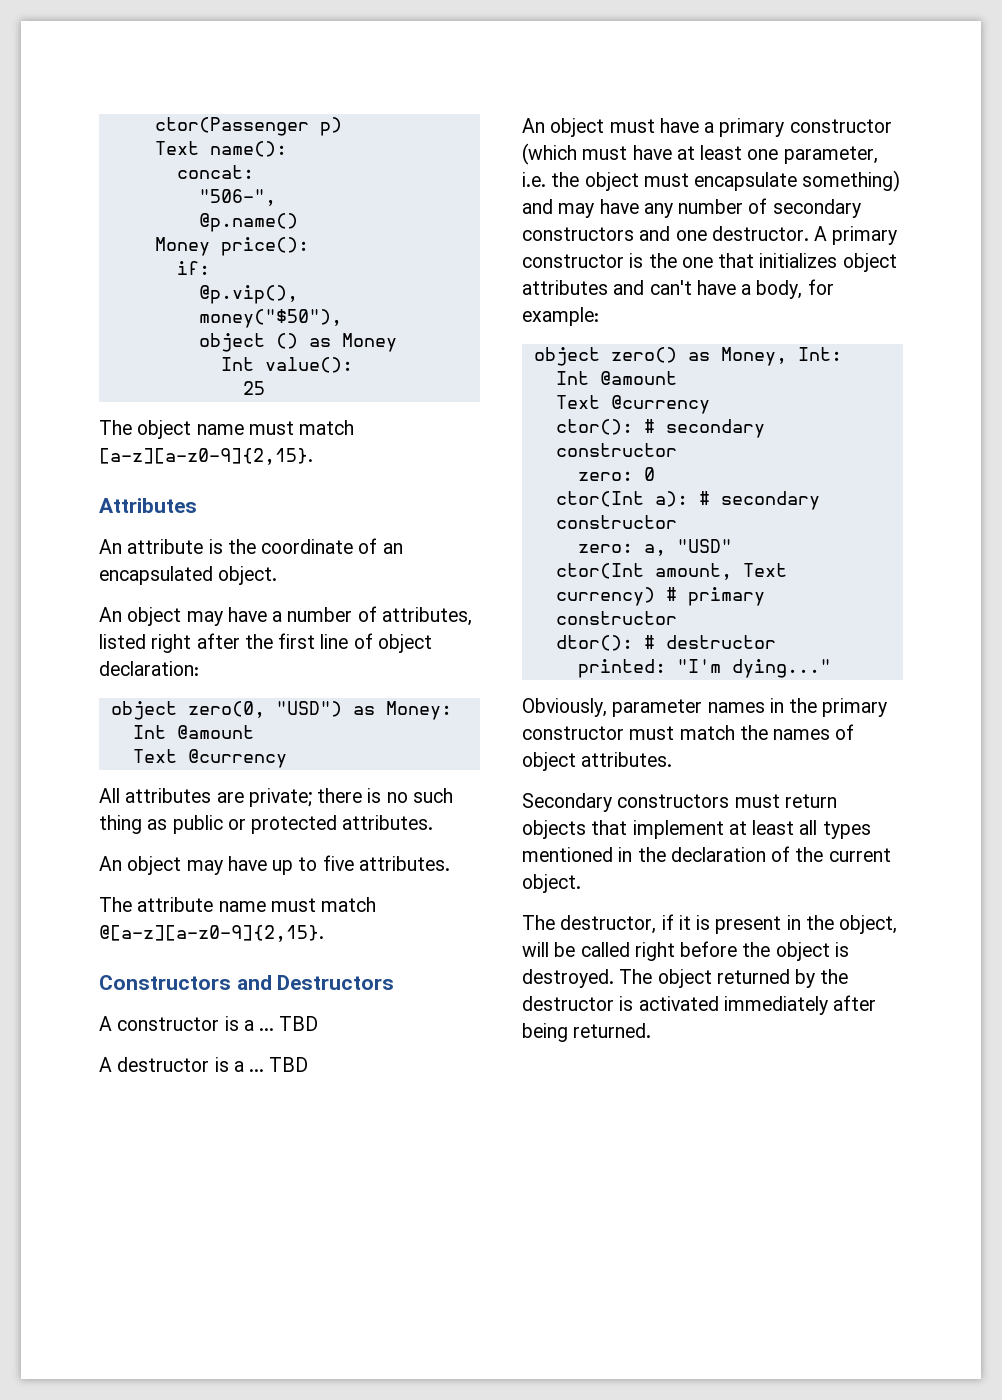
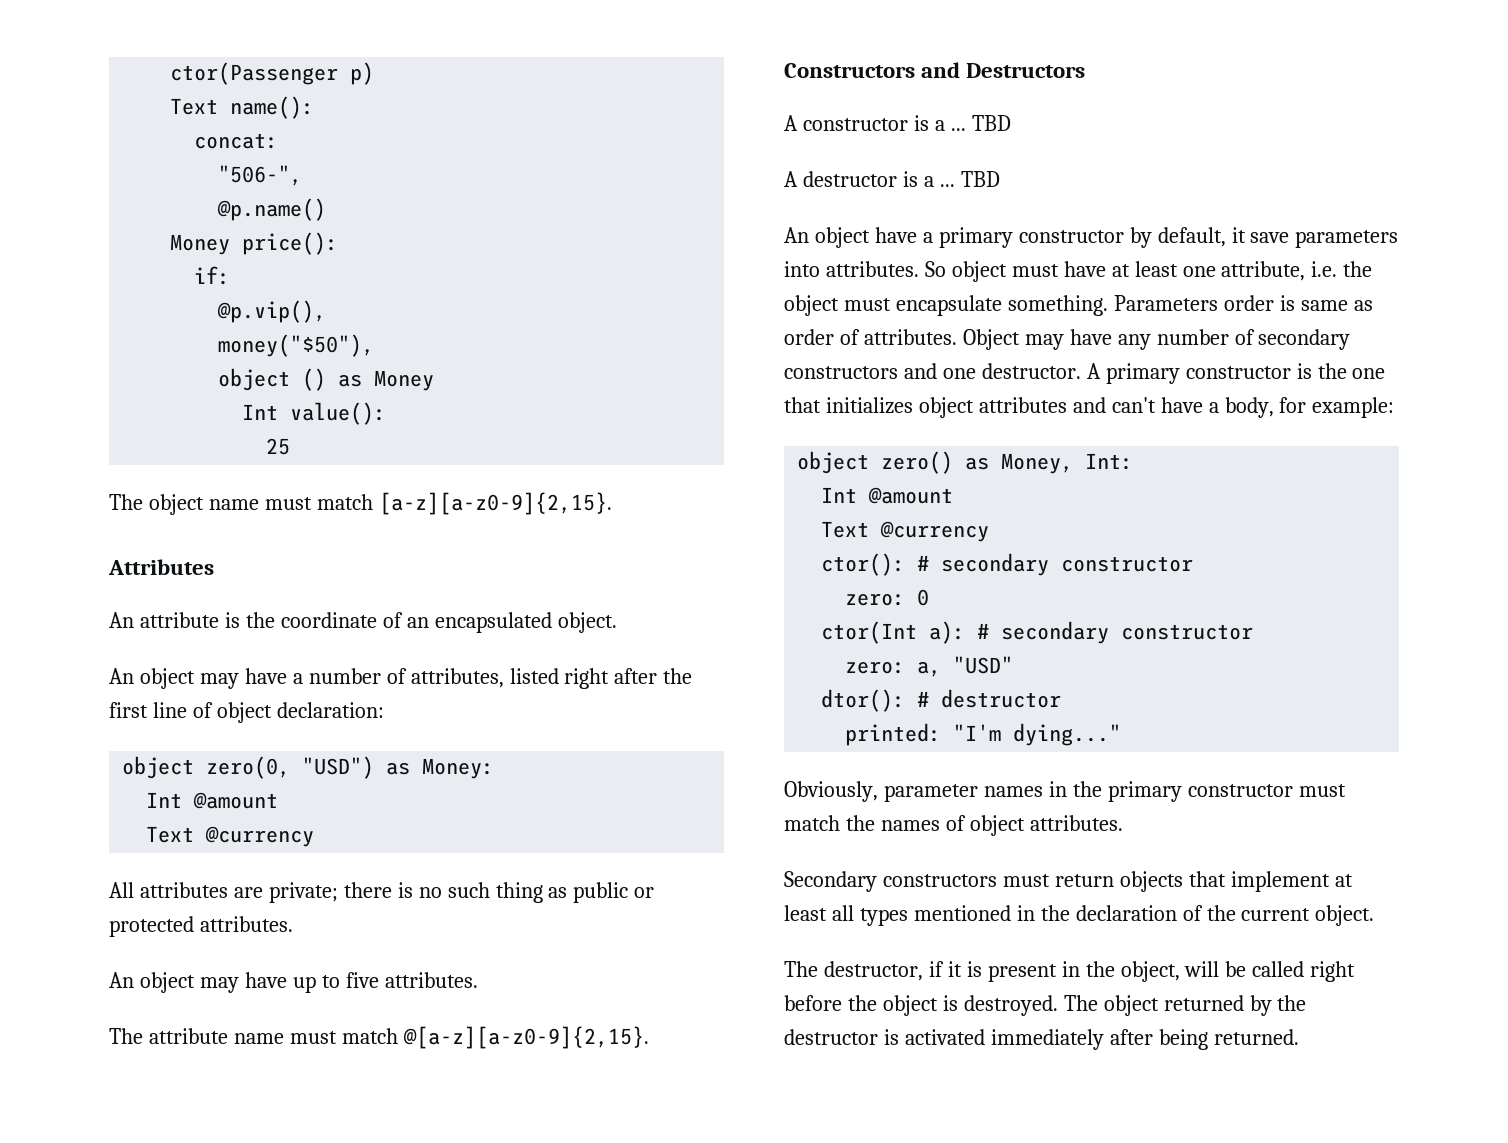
[609,119,655,133] must -> (870, 237) none
[522,143,577,165] (which -> [1129,227,1399,248] [784,261,1007,282] by default, it save parameters into attributes. So object
[783,146,878,164] parameter, -> [1221,261,1306,281] attribute,
[802,170,901,192] [522,199,553,214] something) and -> [1007,295,1373,316] [784,329,1020,350] something. Parameters order is same as order of attributes. Object
[555,563,787,580] [555,587,765,606] [555,611,677,625] // ctor(Int amount, Text currency) # primary constructor -> (1014, 665) none

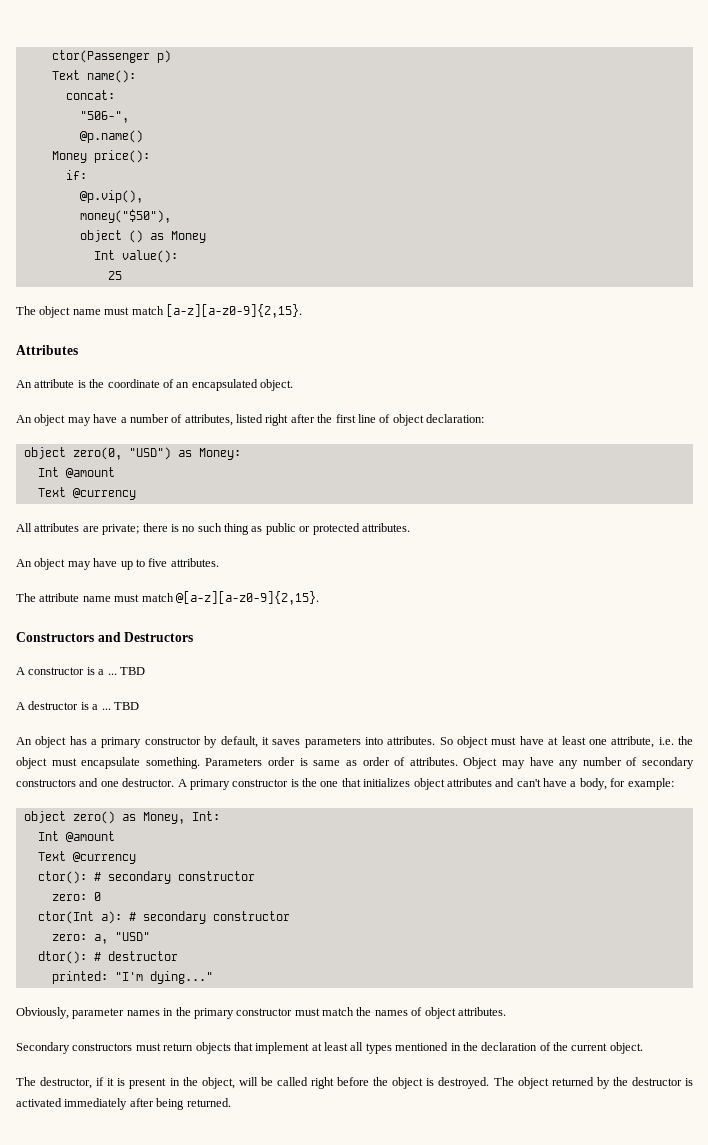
[874,227,917,243] have -> [69,736,87,745] has
[1250,232,1290,243] save -> [272,739,301,745] saves

